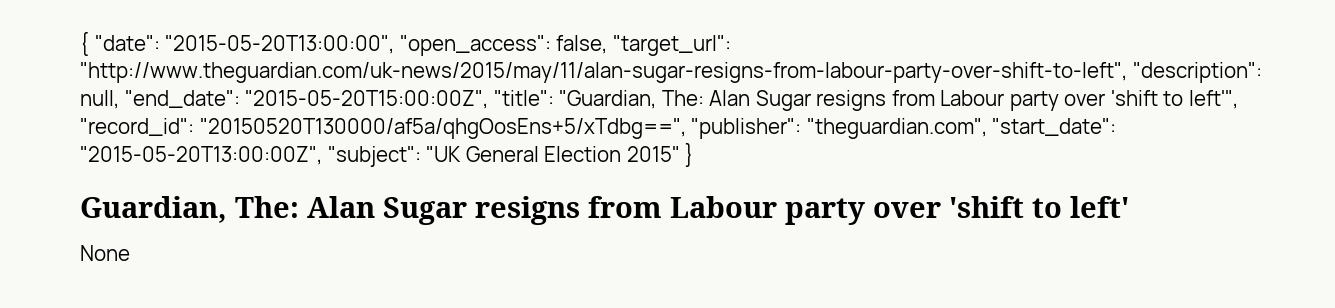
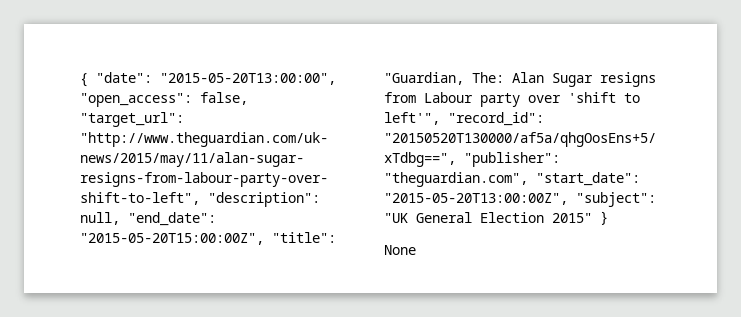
[80,196,1129,225] // Guardian, The: Alan Sugar resigns from Labour party over 'shift to left' -> (608, 218) none

